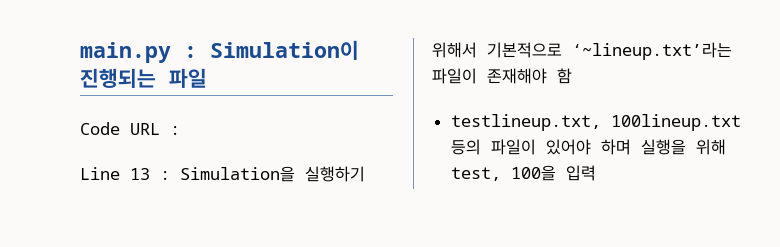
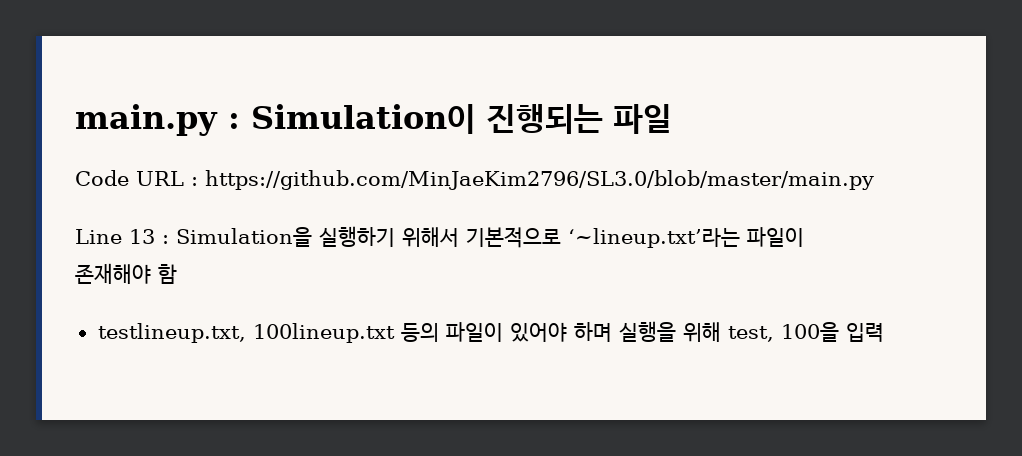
(180, 130) none -> [205,170,874,190] https://github.com/MinJaeKim2796/SL3.0/blob/master/main.py

